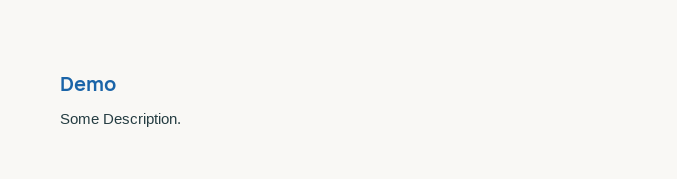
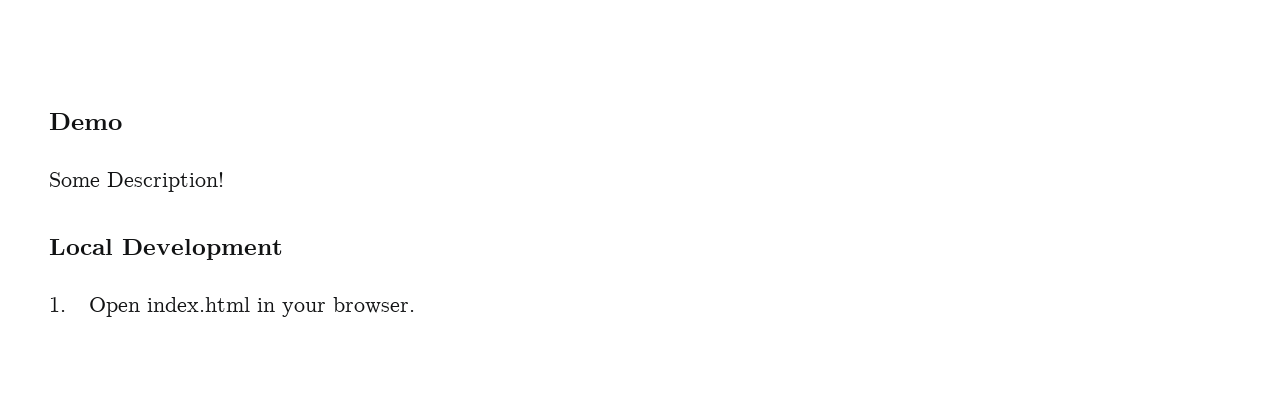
[103,113,182,127] Description. -> [107,172,224,192] [49,239,283,260] [49,297,416,317] Description! // Local Development // 1. Open index.html in your browser.

